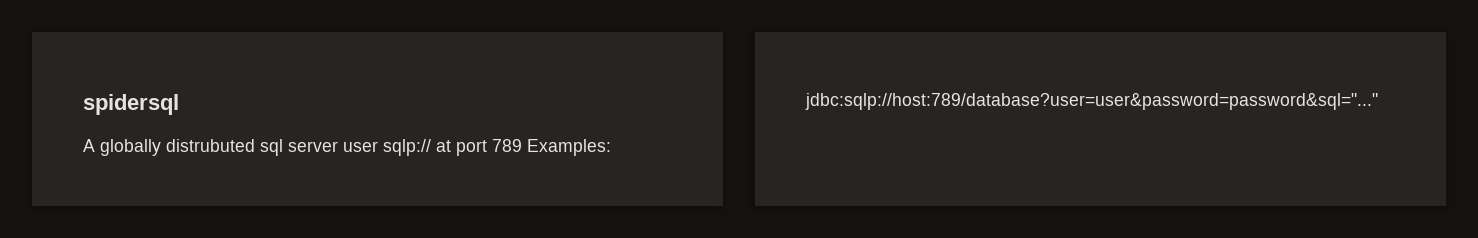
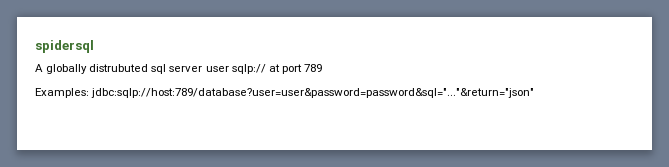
[527,139,611,156] [805,93,1378,110] Examples: jdbc:sqlp://host:789/database?user=user&password=password&sql="..." -> [35,88,535,98] // Examples: jdbc:sqlp://host:789/database?user=user&password=password&sql="..."&return="json"

